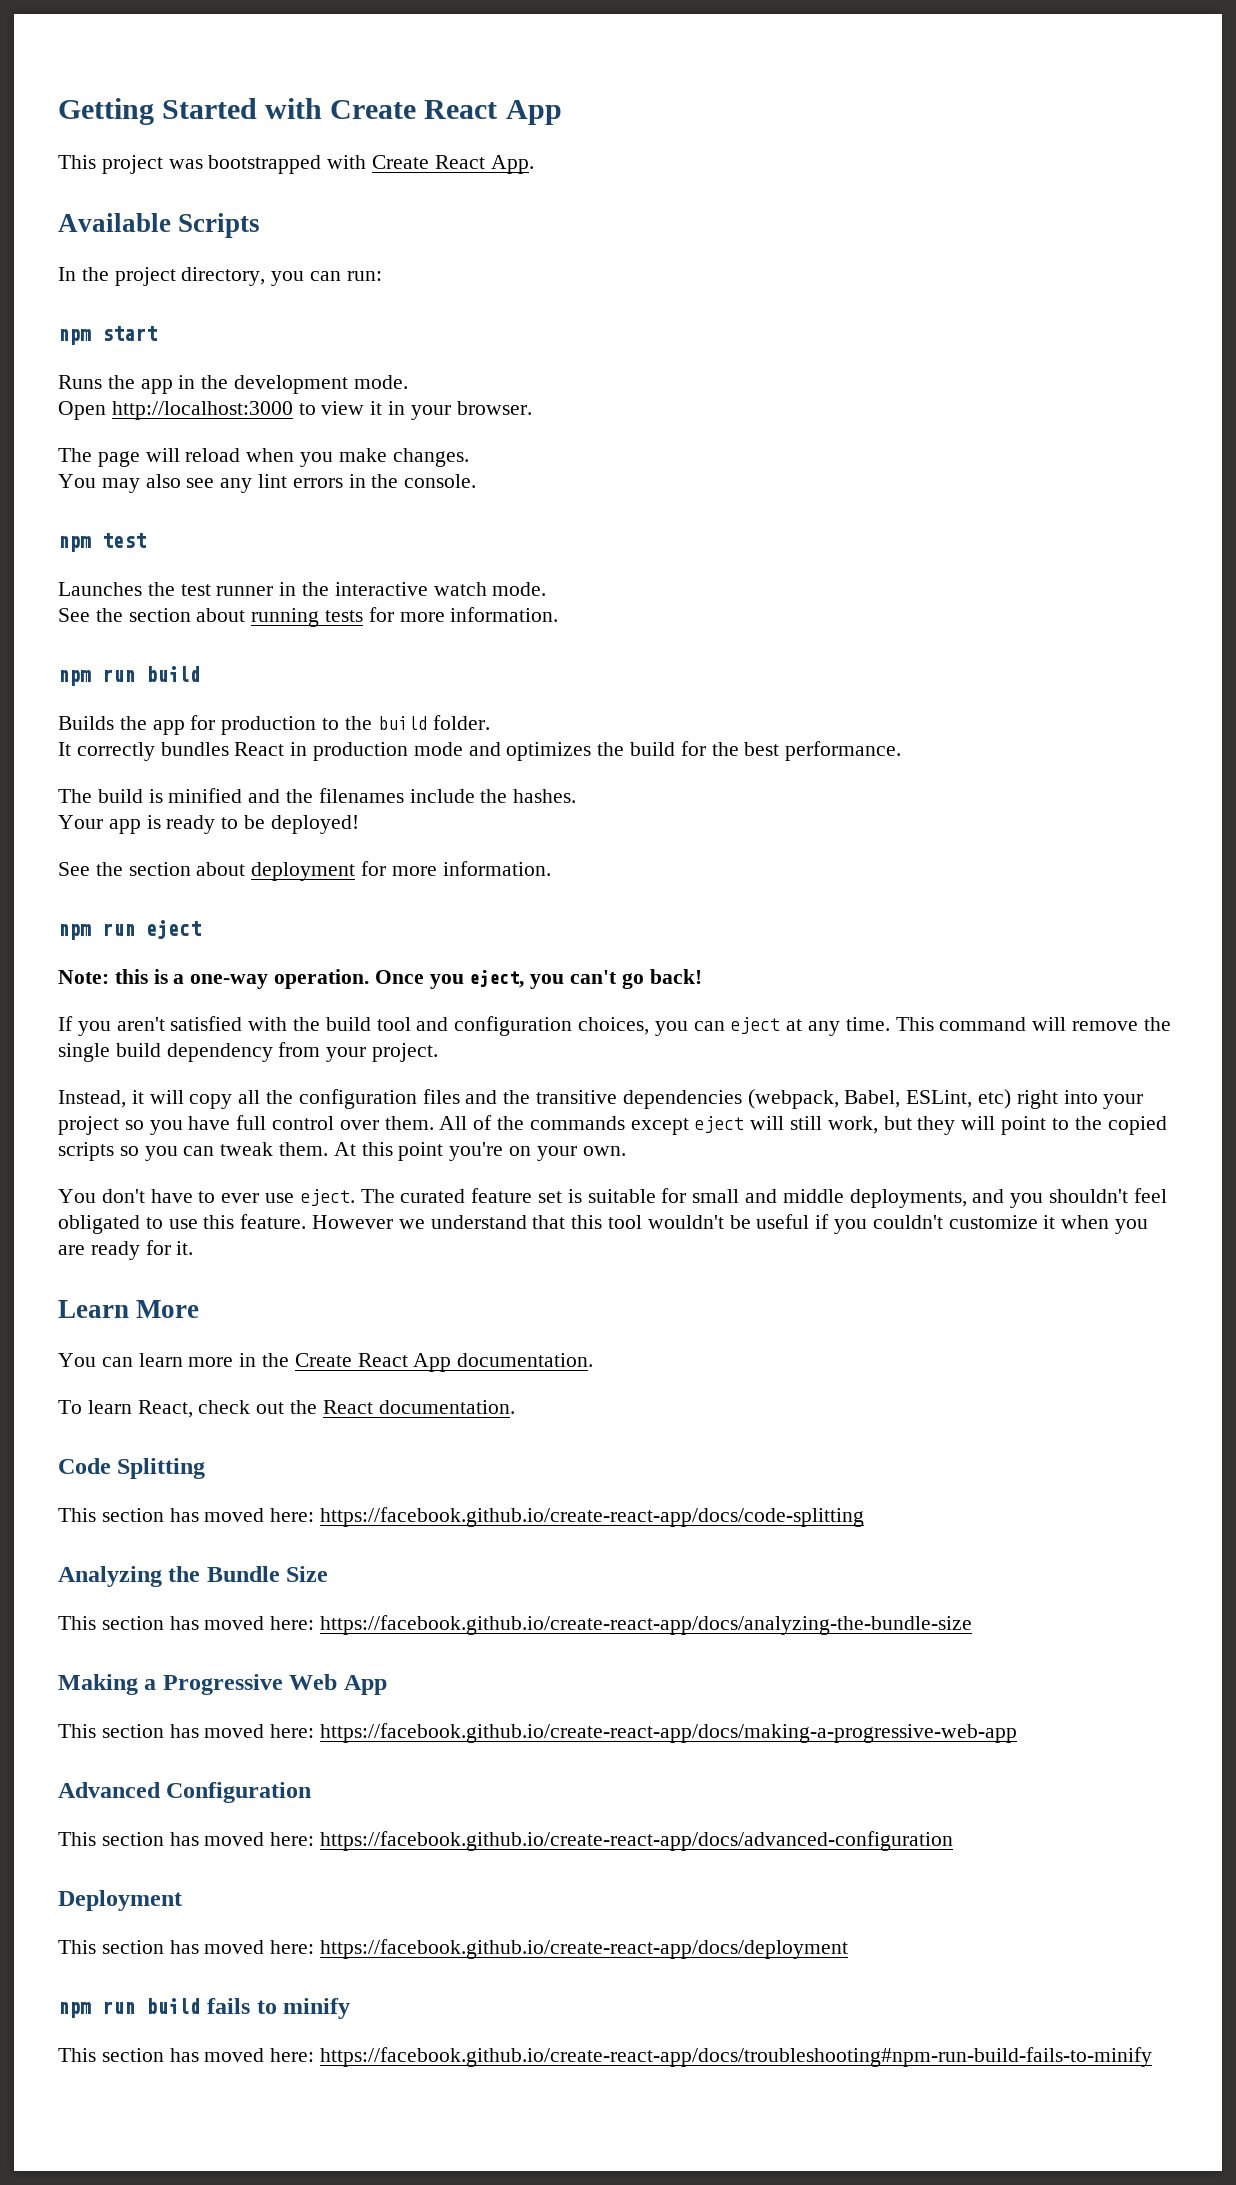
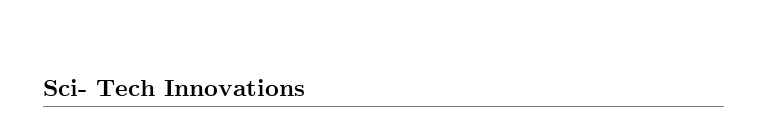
[58,98,562,125] [58,155,534,174] [58,213,261,238] [58,267,382,286] [58,326,157,345] [58,375,408,394] [58,401,532,420] [58,448,469,467] [58,474,477,493] [58,533,146,552] [58,582,547,596] [58,607,559,627] [58,666,201,686] [58,715,491,735] [58,741,902,761] [58,788,577,803] [58,815,359,834] [58,861,551,881] [58,920,201,940] [58,969,702,989] [58,1016,1171,1036] [58,1042,439,1062] [58,1089,1144,1109] [58,1115,1167,1135] [58,1142,626,1161] [58,1188,1167,1208] [58,1214,1149,1234] [58,1240,194,1260] [58,1300,200,1318] [58,1353,594,1372] [58,1400,515,1418] [58,1458,206,1479] [58,1507,865,1527] [58,1566,329,1587] [58,1615,973,1635] [58,1674,387,1695] [58,1723,1018,1743] [58,1782,312,1803] [58,1831,954,1851] [58,1890,182,1911] [58,1939,849,1959] [58,1998,351,2019] [58,2047,1153,2067] Getting Started with Create React App // This project was bootstrapped with Create React App. // Available Scripts // In the project directory, you can run: // npm start // Runs the app in the development mode. // Open http://localhost:3000 to view it in your browser. // The page will reload when you make changes. // You may also see any lint errors in the console. // npm test // Launches the test runner in the interactive watch mode. // See the section about running tests for more information. // npm run build // Builds the app for production to the build folder. // It correctly bundles React in production mode and optimizes the build for the best performance. // The build is minified and the filenames include the hashes. // Your app is ready to be deployed! // See the section about deployment for more information. // npm run eject // Note: this is a one-way operation. Once you eject, you can't go back! // If you aren't satisfied with the build tool and configuration choices, you can eject at any time. This command will remove the single build dependency from your project. // Instead, it will copy all the configuration files and the transitive dependencies (webpack, Babel, ESLint, etc) right into your project so you have full control over them. All of the commands except eject will still work, but they will point to the copied scripts so you can tweak them. At this point you're on your own. // You don't have to ever use eject. The curated feature set is suitable for small and middle deployments, and you shouldn't feel obligated to use this feature. However we understand that this tool wouldn't be useful if you couldn't customize it when you are ready for it. // Learn More // You can learn more in the Create React App documentation. // To learn React, check out the React documentation. // Code Splitting // This section has moved here: https://facebook.github.io/create-react-app/docs/code-splitting // Analyzing the Bundle Size // This section has moved here: https://facebook.github.io/create-react-app/docs/analyzing-the-bundle-size // Making a Progressive Web App // This section has moved here: https://facebook.github.io/create-react-app/docs/making-a-progressive-web-app // Advanced Configuration // This section has moved here: https://facebook.github.io/create-react-app/docs/advanced-configuration // Deployment // This section has moved here: https://facebook.github.io/create-react-app/docs/deployment // npm run build fails to minify // This section has moved here: https://facebook.github.io/create-react-app/docs/troubleshooting#npm-run-build-fails-to-minify -> [43,79,305,96] Sci- Tech Innovations

